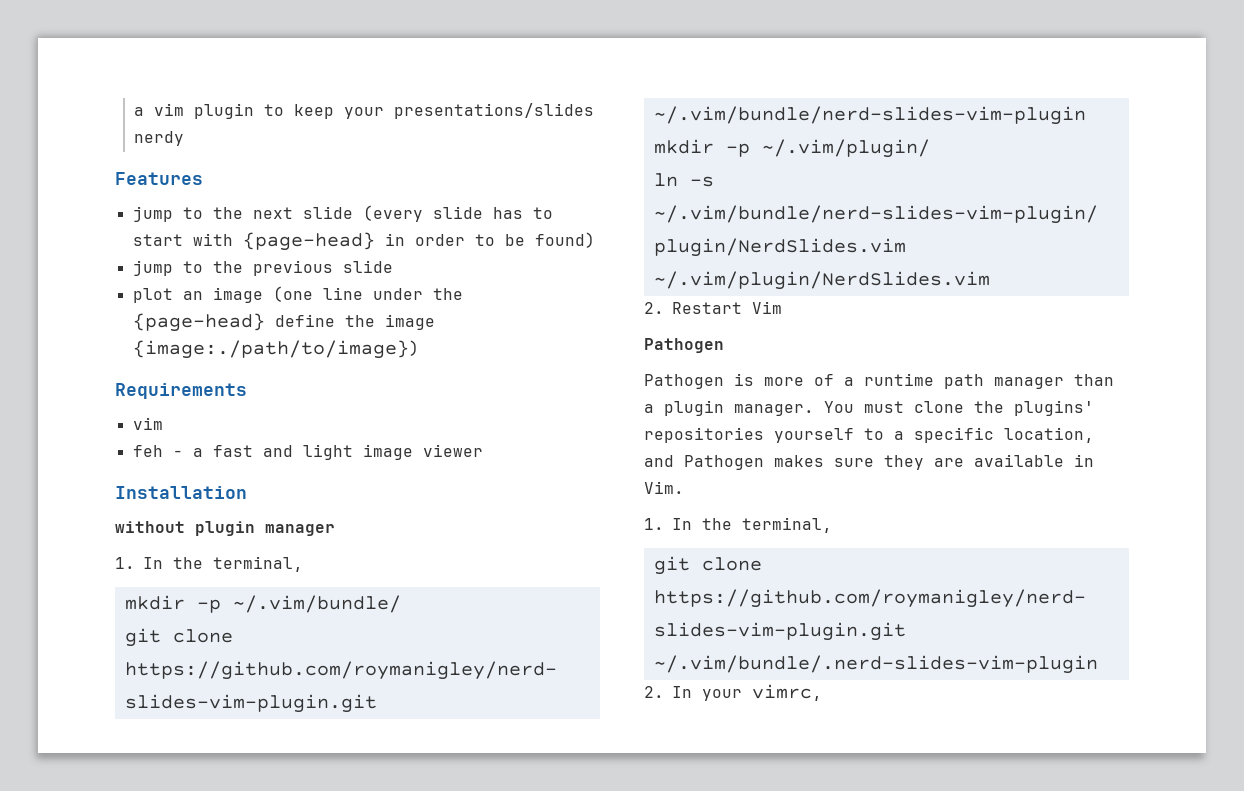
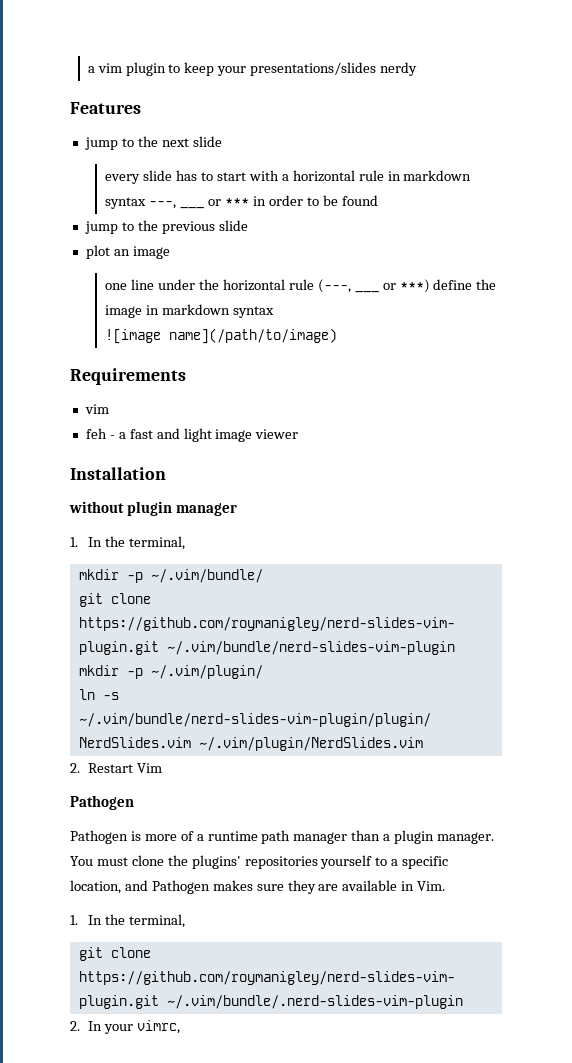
[362,205,423,222] (every -> [105,174,141,184] // every
[242,232,375,251] {page-head} -> [281,170,472,182] [105,197,205,209] [208,198,249,206] a horizontal rule in markdown syntax ---, ___ or ***
[534,232,595,248] found) -> [341,195,378,206] found
[272,286,313,302] (one -> [105,283,128,290] // one
[132,313,435,332] [132,340,419,359] {page-head} define the image {image:./path/to/image}) -> [222,279,379,293] [382,279,497,293] [105,304,275,318] [105,328,338,344] horizontal rule (---, ___ or ***) define the image in markdown syntax // ![image name](/path/to/image)

